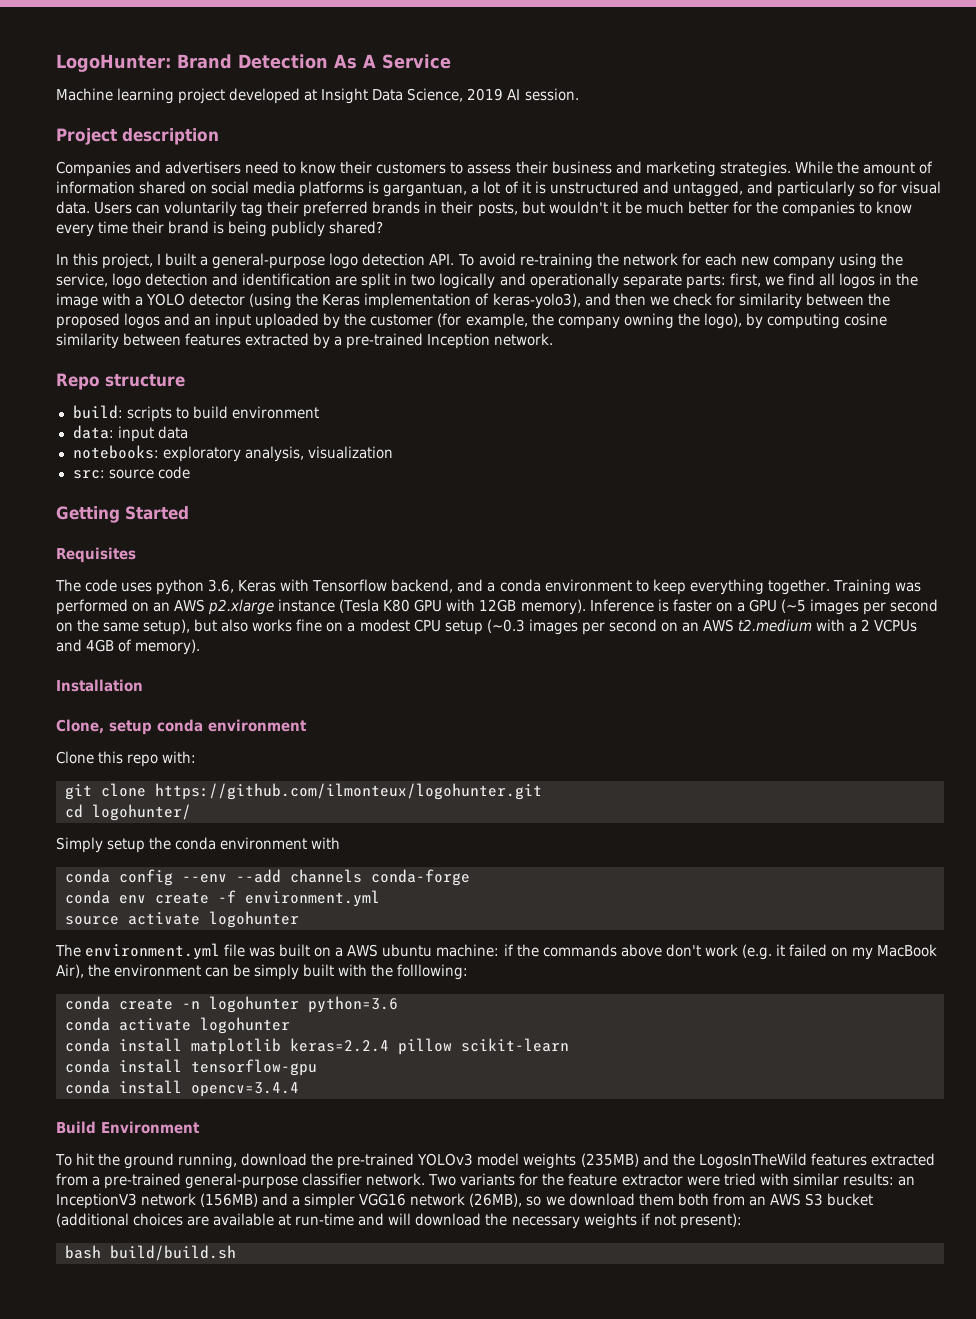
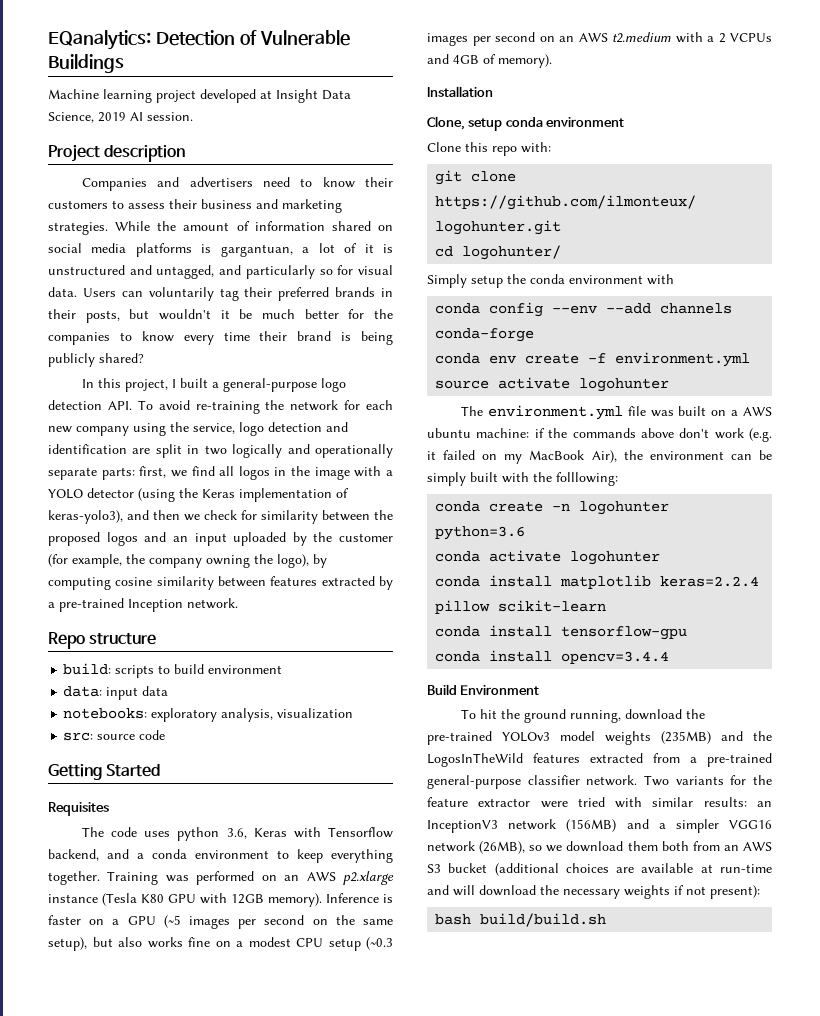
[56,54,451,72] LogoHunter: Brand Detection As A Service -> [48,30,350,50] [48,54,124,73] EQanalytics: Detection of Vulnerable Buildings

